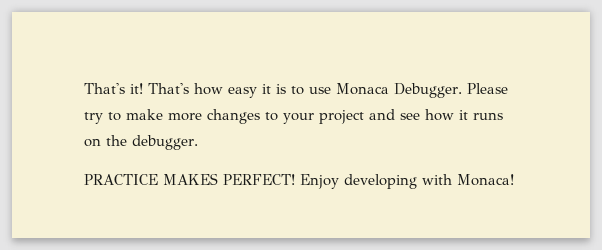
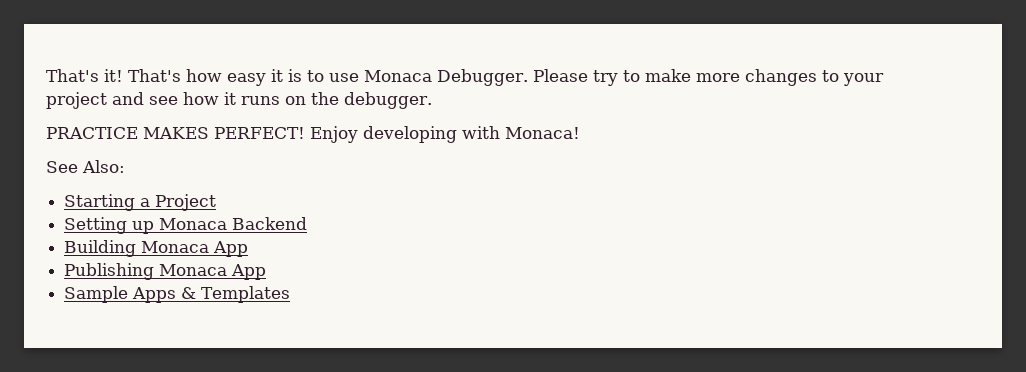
(514, 180) none -> [46,160,125,173] [64,194,217,211] [64,217,308,234] [64,240,249,257] [64,263,267,280] [64,286,291,303] // See Also: // Starting a Project // Setting up Monaca Backend // Building Monaca App // Publishing Monaca App // Sample Apps & Templates

